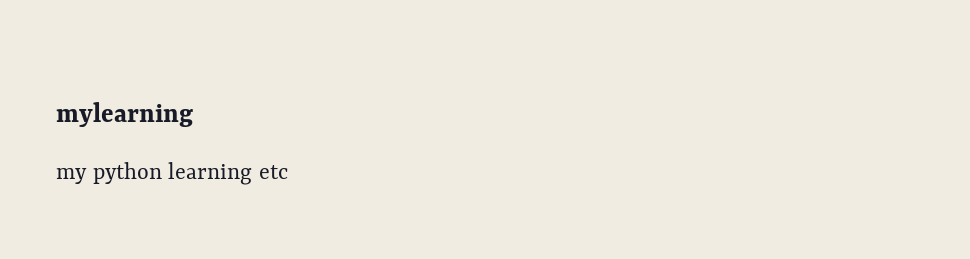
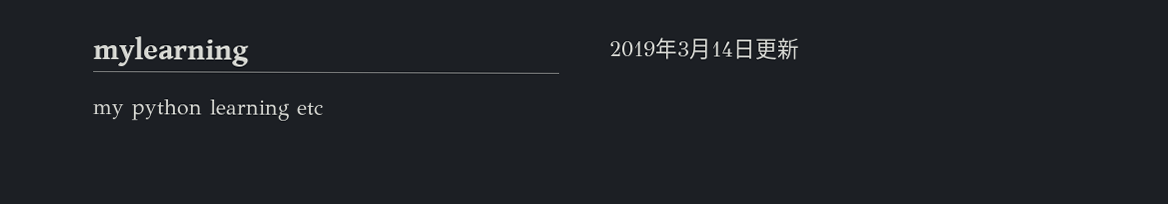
(288, 172) none -> [609,37,800,60] // 2019年3月14日更新

